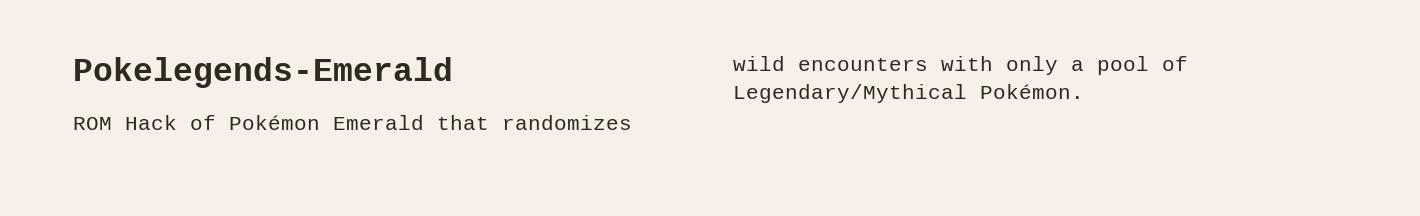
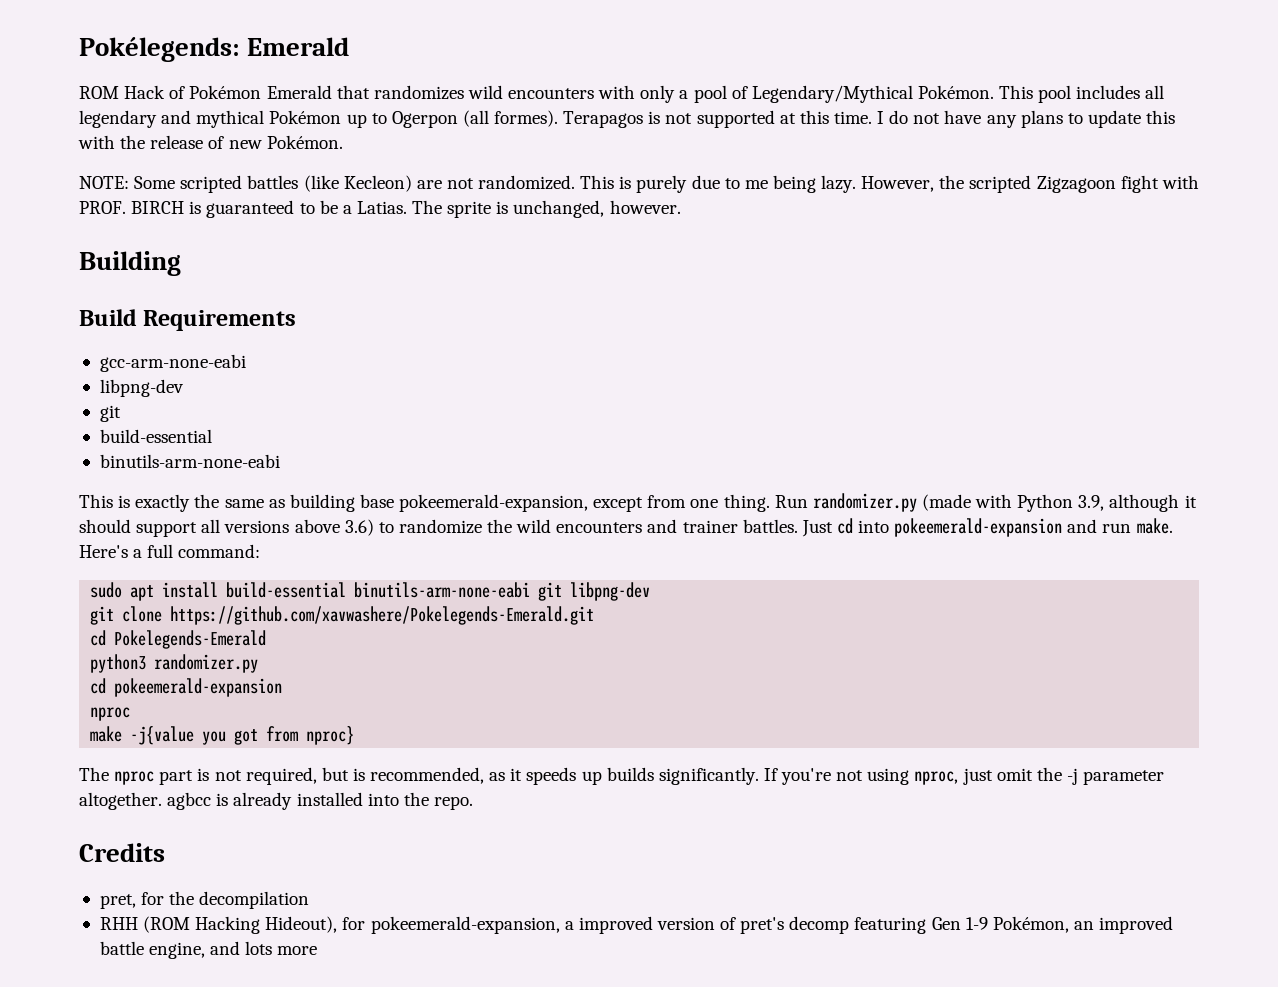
[73,57,453,88] Pokelegends-Emerald -> [79,37,350,62] Pokélegends: Emerald
(1084, 91) none -> [999,85,1165,103] [79,110,1176,128] [78,135,343,149] [79,175,1199,193] [79,200,681,218] [79,251,181,276] [79,309,297,331] [99,354,246,372] [99,379,184,397] [99,405,121,422] [99,429,212,443] [99,454,280,468] [79,493,1197,512] [79,518,1173,537] [79,544,261,558] [90,582,651,601] [90,606,595,625] [90,630,267,649] [90,654,259,673] [90,678,283,697] [90,707,131,721] [90,726,355,745] [79,767,1165,785] [79,792,473,810] [79,843,165,862] [99,891,310,909] [99,916,1174,934] [99,941,318,959] This pool includes all legendary and mythical Pokémon up to Ogerpon (all formes). Terapagos is not supported at this time. I do not have any plans to update this with the release of new Pokémon. // NOTE: Some scripted battles (like Kecleon) are not randomized. This is purely due to me being lazy. However, the scripted Zigzagoon fight with PROF. BIRCH is guaranteed to be a Latias. The sprite is unchanged, however. // Building // Build Requirements // gcc-arm-none-eabi // libpng-dev // git // build-essential // binutils-arm-none-eabi // This is exactly the same as building base pokeemerald-expansion, except from one thing. Run randomizer.py (made with Python 3.9, although it should support all versions above 3.6) to randomize the wild encounters and trainer battles. Just cd into pokeemerald-expansion and run make. Here's a full command: // sudo apt install build-essential binutils-arm-none-eabi git libpng-dev // git clone https://github.com/xavwashere/Pokelegends-Emerald.git // cd Pokelegends-Emerald // python3 randomizer.py // cd pokeemerald-expansion // nproc // make -j{value you got from nproc} // The nproc part is not required, but is recommended, as it speeds up builds significantly. If you're not using nproc, just omit the -j parameter altogether. agbcc is already installed into the repo. // Credits // pret, for the decompilation // RHH (ROM Hacking Hideout), for pokeemerald-expansion, a improved version of pret's decomp featuring Gen 1-9 Pokémon, an improved battle engine, and lots more

